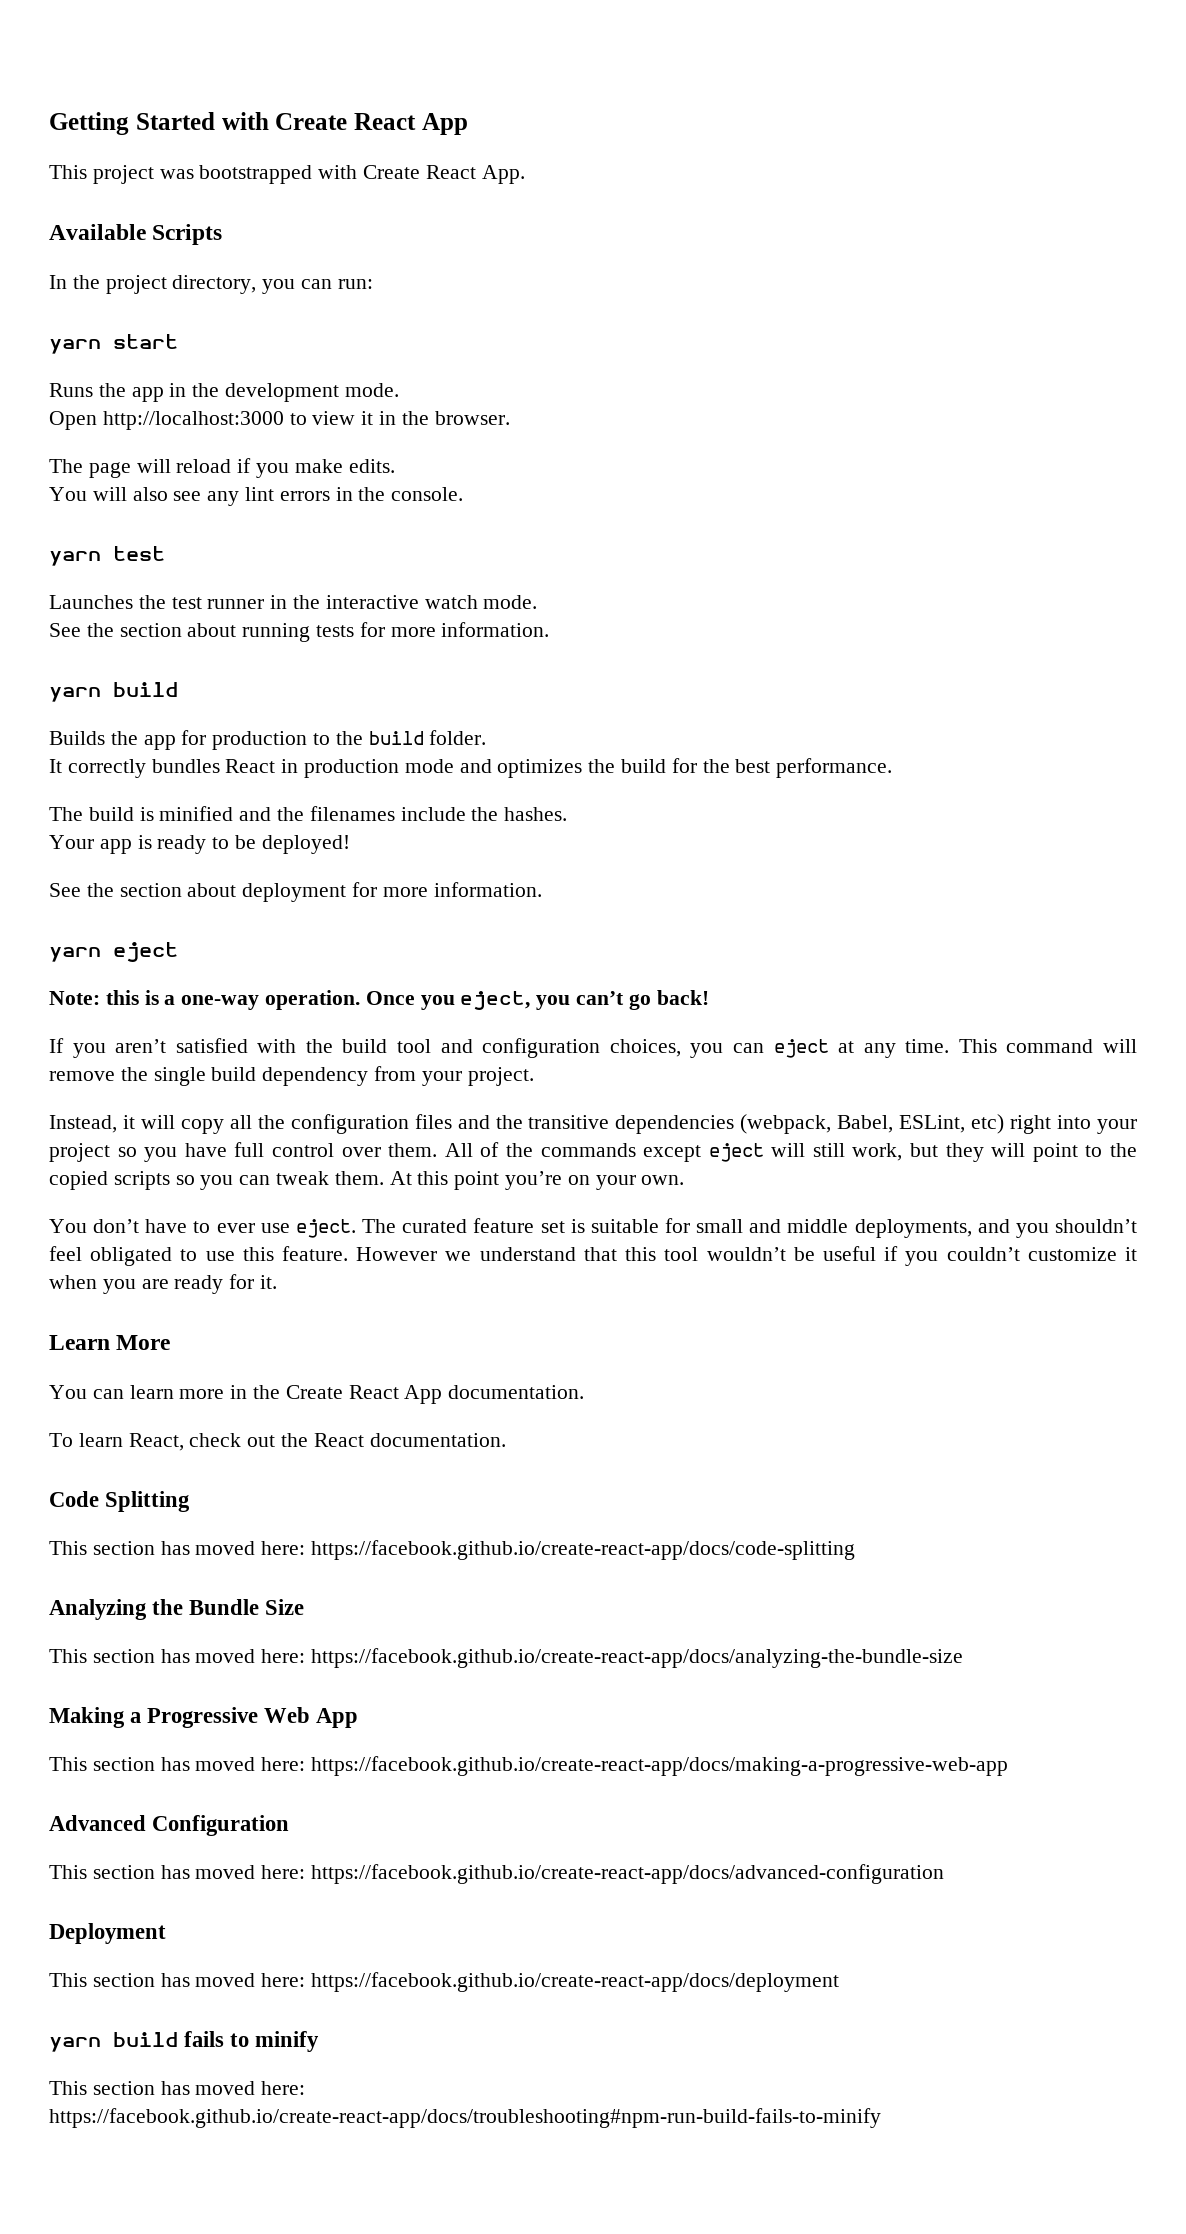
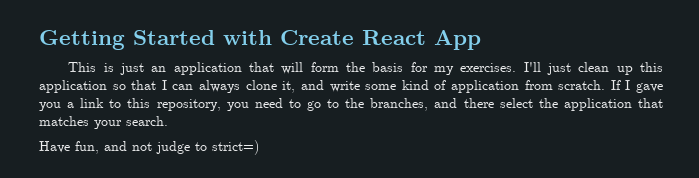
[92,165,525,184] [49,224,223,245] [49,275,373,294] [49,334,178,354] [49,383,399,402] [49,411,510,430] [49,458,395,478] [49,487,464,506] [49,546,165,566] [49,595,538,609] [49,622,550,642] [49,682,178,702] [49,730,487,750] [49,758,893,778] [49,806,568,821] [49,835,350,854] [49,882,542,902] [49,942,178,962] [49,990,709,1010] [49,1038,1137,1058] [49,1066,534,1086] [49,1114,1137,1134] [49,1142,1137,1162] [49,1171,685,1190] [49,1218,1137,1238] [49,1246,1137,1266] [49,1274,278,1294] [49,1335,171,1350] [49,1385,585,1404] [49,1433,506,1451] [49,1491,191,1512] [49,1540,856,1560] [49,1599,305,1620] [49,1648,964,1668] [49,1707,359,1728] [49,1756,1009,1776] [49,1815,290,1836] [49,1864,945,1884] [49,1923,166,1944] [49,1972,840,1992] [49,2031,320,2052] [49,2081,306,2095] [49,2108,881,2128] project was bootstrapped with Create React App. // Available Scripts // In the project directory, you can run: // yarn start // Runs the app in the development mode. // Open http://localhost:3000 to view it in the browser. // The page will reload if you make edits. // You will also see any lint errors in the console. // yarn test // Launches the test runner in the interactive watch mode. // See the section about running tests for more information. // yarn build // Builds the app for production to the build folder. // It correctly bundles React in production mode and optimizes the build for the best performance. // The build is minified and the filenames include the hashes. // Your app is ready to be deployed! // See the section about deployment for more information. // yarn eject // Note: this is a one-way operation. Once you eject, you can’t go back! // If you aren’t satisfied with the build tool and configuration choices, you can eject at any time. This command will remove the single build dependency from your project. // Instead, it will copy all the configuration files and the transitive dependencies (webpack, Babel, ESLint, etc) right into your project so you have full control over them. All of the commands except eject will still work, but they will point to the copied scripts so you can tweak them. At this point you’re on your own. // You don’t have to ever use eject. The curated feature set is suitable for small and middle deployments, and you shouldn’t feel obligated to use this feature. However we understand that this tool wouldn’t be useful if you couldn’t customize it when you are ready for it. // Learn More // You can learn more in the Create React App documentation. // To learn React, check out the React documentation. // Code Splitting // This section has moved here: https://facebook.github.io/create-react-app/docs/code-splitting // Analyzing the Bundle Size // This section has moved here: https://facebook.github.io/create-react-app/docs/analyzing-the-bundle-size // Making a Progressive Web App // This section has moved here: https://facebook.github.io/create-react-app/docs/making-a-progressive-web-app // Advanced Configuration // This section has moved here: https://facebook.github.io/create-react-app/docs/advanced-configuration // Deployment // This section has moved here: https://facebook.github.io/create-react-app/docs/deployment // yarn build fails to minify // This section has moved here: https://facebook.github.io/create-react-app/docs/troubleshooting#npm-run-build-fails-to-minify -> [103,62,663,75] [39,80,663,93] [39,98,663,111] [39,116,168,129] [39,140,259,155] is just an application that will form the basis for my exercises. I'll just clean up this application so that I can always clone it, and write some kind of application from scratch. If I gave you a link to this repository, you need to go to the branches, and there select the application that matches your search. // Have fun, and not judge to strict=)

